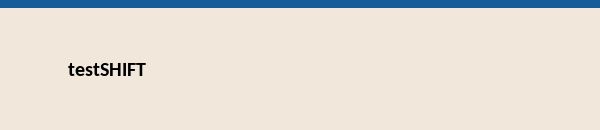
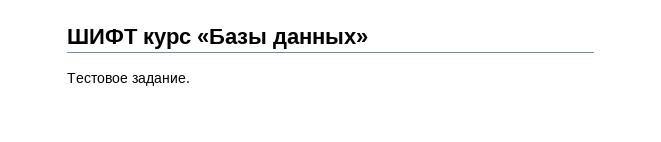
[68,63,146,76] testSHIFT -> [67,29,368,49] [67,73,190,86] ШИФТ курс «Базы данных» // Тестовое задание.

